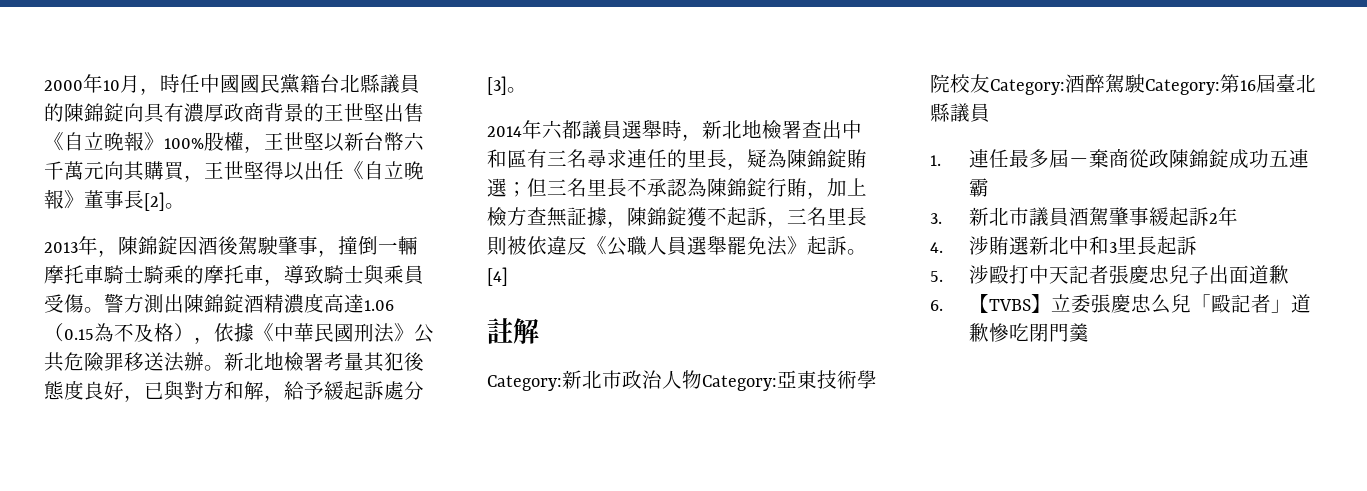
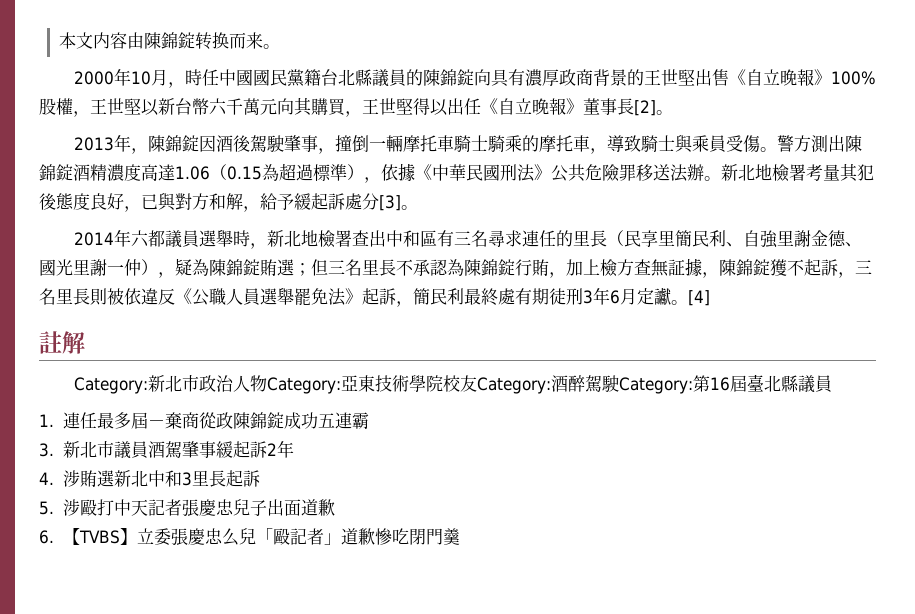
(44, 85) none -> [59,32,281,50] 本文内容由陳錦錠转换而来。 //
[114,323,174,342] 不及格 -> [279,163,347,181] 超過標準
(727, 158) none -> [606,230,862,248] [39,259,158,276] （民享里簡民利、自強里謝金德、國光里謝一仲）
(847, 245) none -> [396,287,672,307] ，簡民利最終處有期徒刑3年6月定讞

